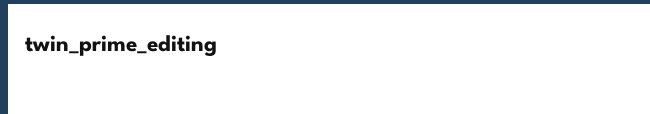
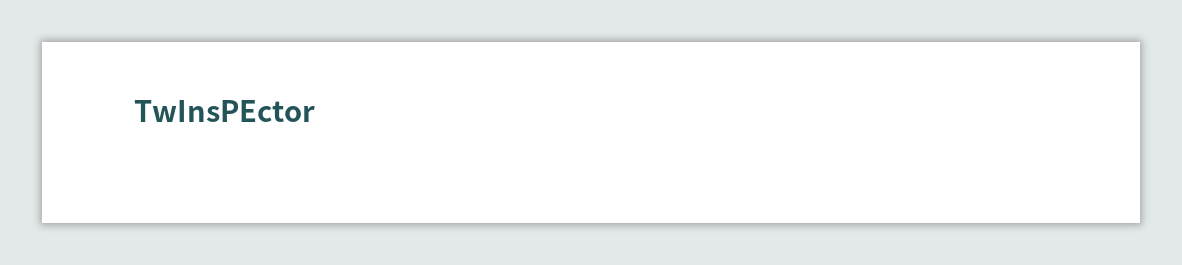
[25,35,217,57] twin_prime_editing -> [134,100,315,122] TwInsPEctor

